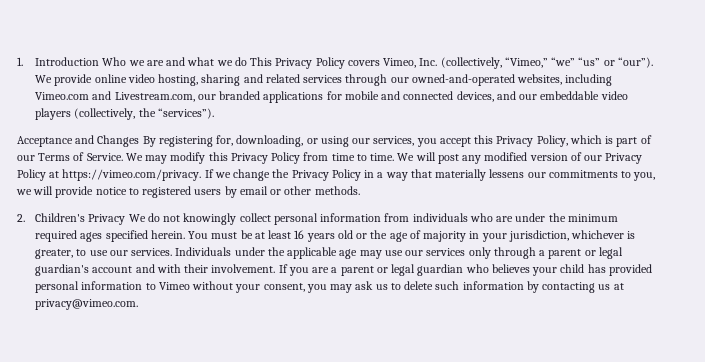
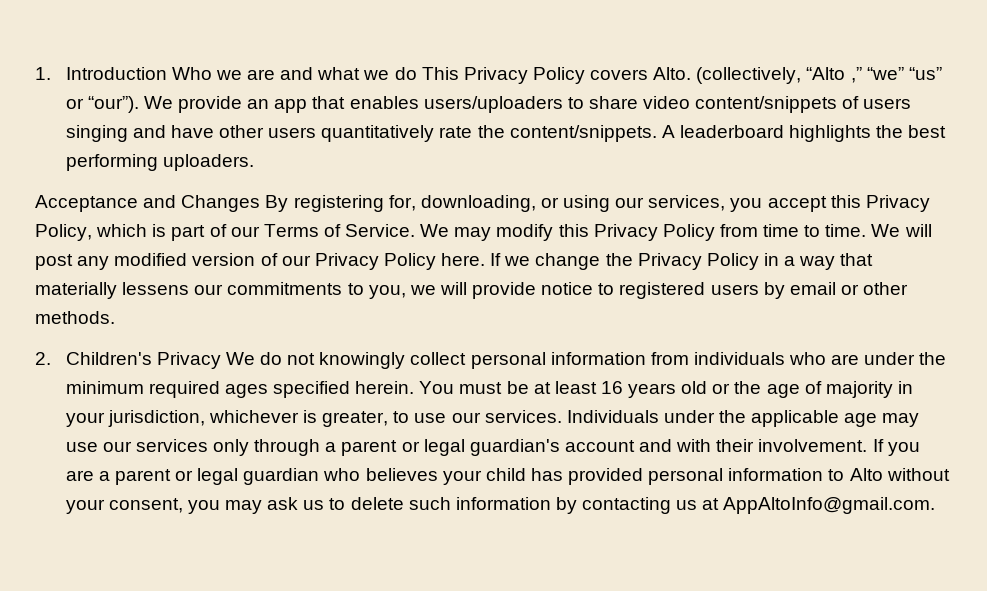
[383,57,548,69] Vimeo, Inc. (collectively, “Vimeo,” -> [653,67,862,84] Alto. (collectively, “Alto ,”
[94,74,613,86] [35,91,628,103] [35,108,214,120] online video hosting, sharing and related services through our owned-and-operated websites, including Vimeo.com and Livestream.com, our branded applications for mobile and connected devices, and our embeddable video players (collectively, the “services”). -> [247,96,912,113] [65,125,947,142] [65,154,254,171] an app that enables users/uploaders to share video content/snippets of users singing and have other users quantitatively rate the content/snippets. A leaderboard highlights the best performing uploaders.
[49,169,202,181] at https://vimeo.com/privacy. -> [441,253,486,266] here.
[158,282,190,290] Vimeo -> [849,468,883,481] Alto
[35,299,139,310] privacy@vimeo.com. -> [723,497,936,514] AppAltoInfo@gmail.com.

